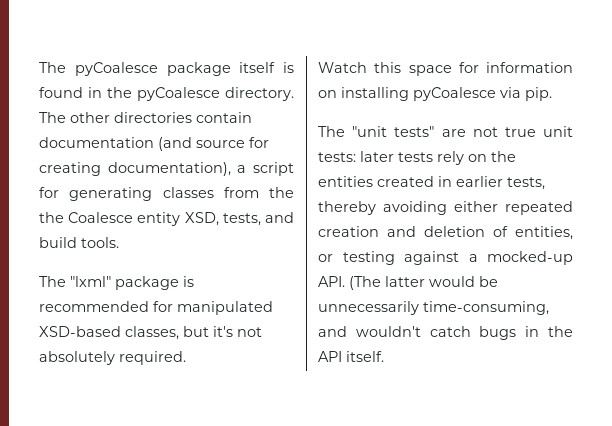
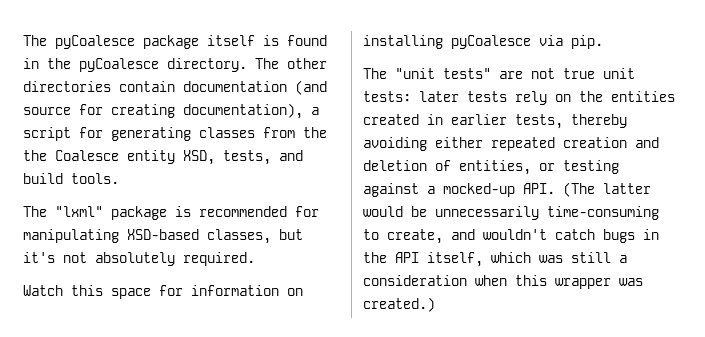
[177,301,273,315] manipulated -> [23,229,119,243] manipulating
[423,301,549,315] time-consuming, -> [547,206,659,220] [363,229,443,244] time-consuming to create,
[346,351,384,362] itself. -> [427,252,627,267] [363,275,643,289] [363,297,435,312] itself, which was still a consideration when this wrapper was created.)

